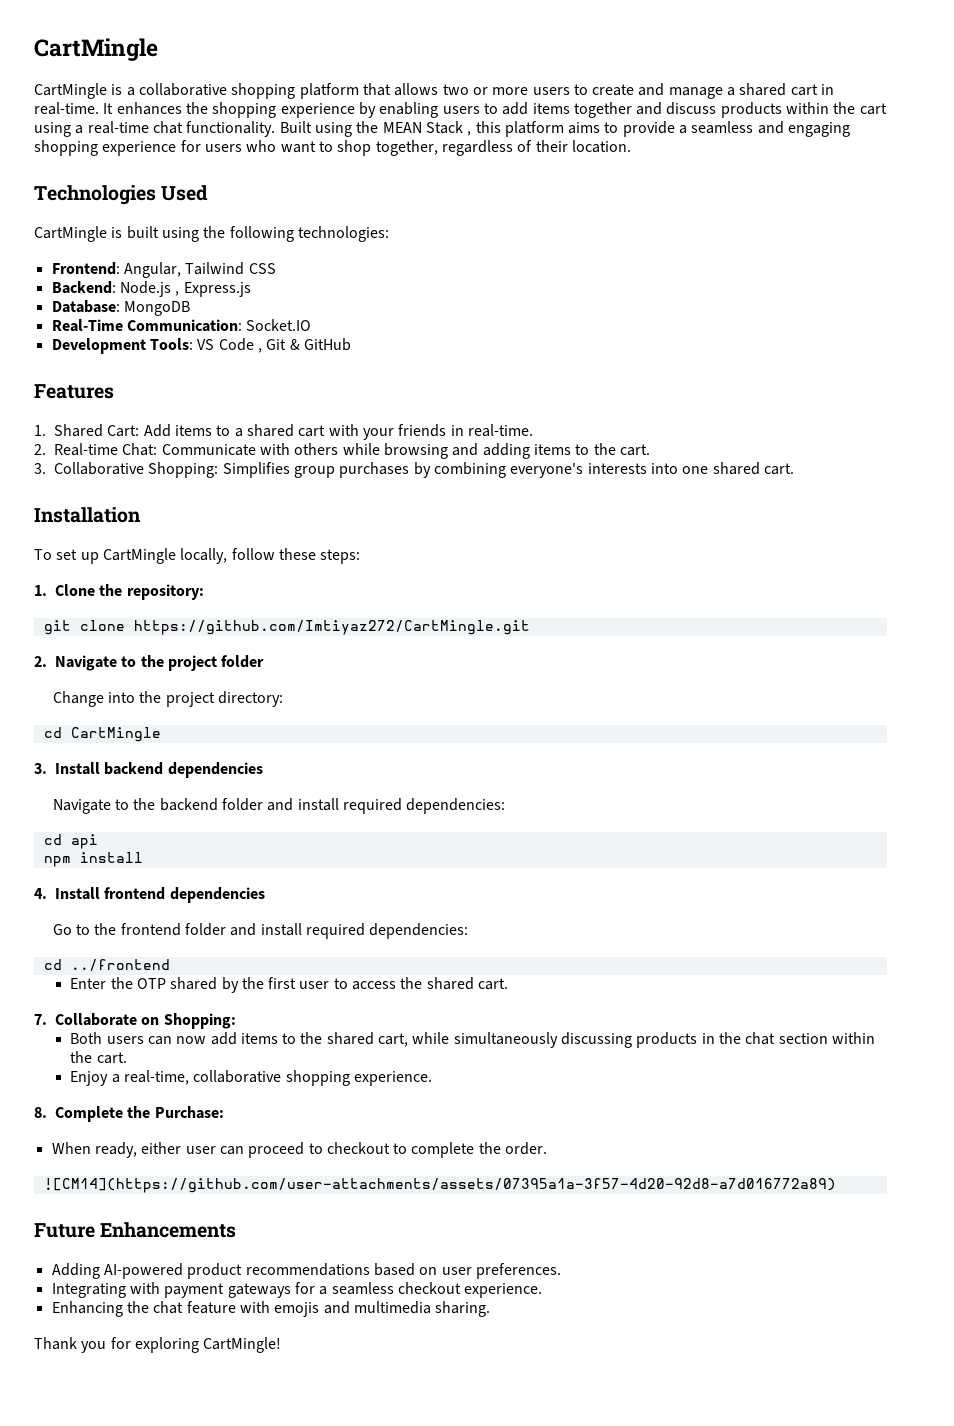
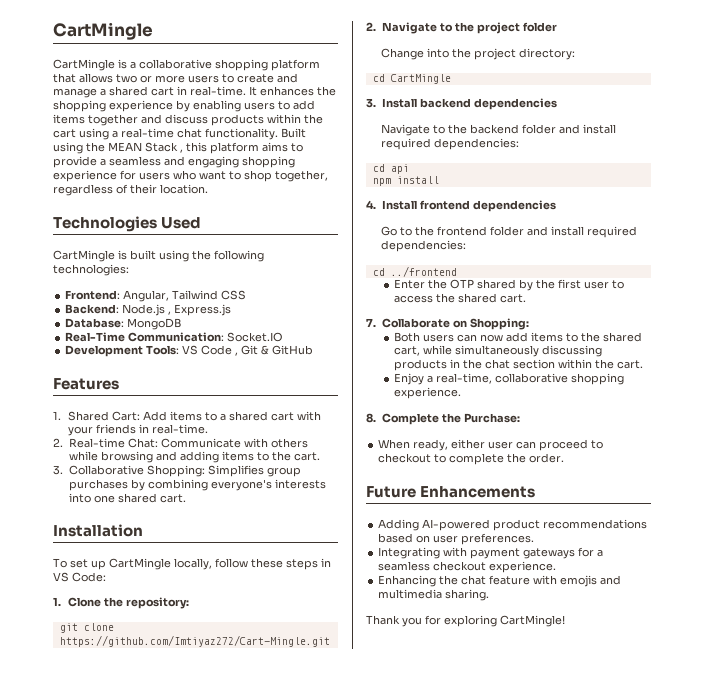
[320,549,361,564] steps: -> [286,558,331,570] [53,572,106,582] steps in VS Code:
[133,620,530,635] https://github.com/Imtiyaz272/CartMingle.git -> [59,635,330,647] https://github.com/Imtiyaz272/Cart-Mingle.git
[43,1178,836,1193] // ![CM14](https://github.com/user-attachments/assets/07395a1a-3f57-4d20-92d8-a7d016772a89) -> (565, 458) none

